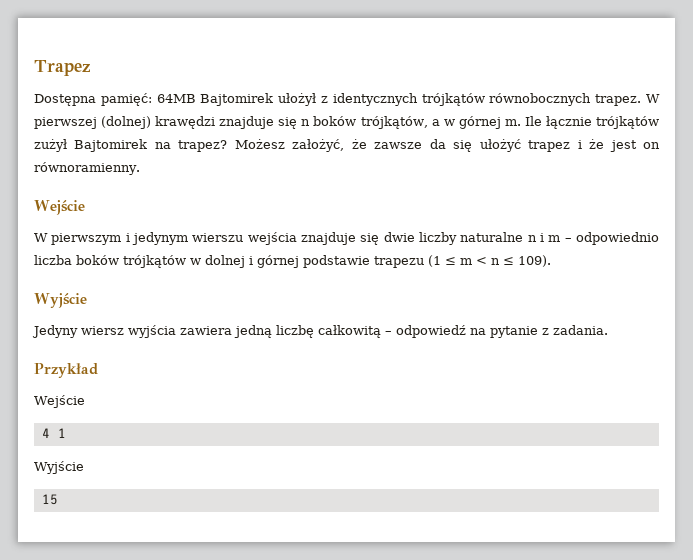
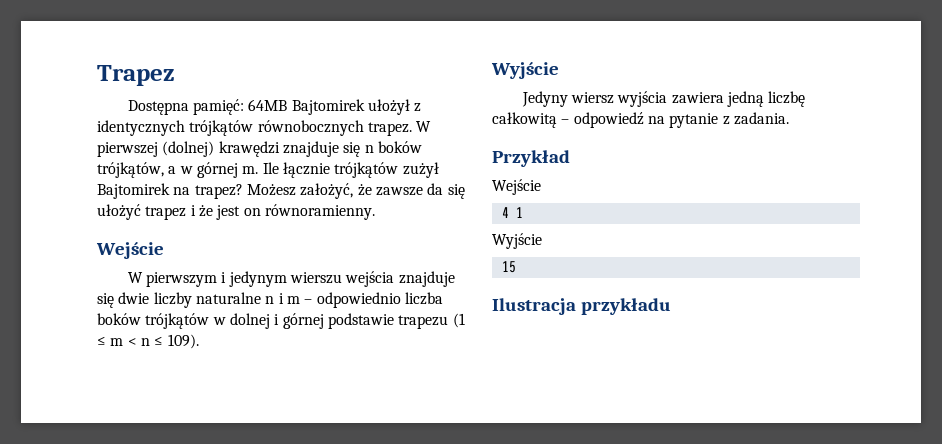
(58, 499) none -> [492,298,671,315] // Ilustracja przykładu

